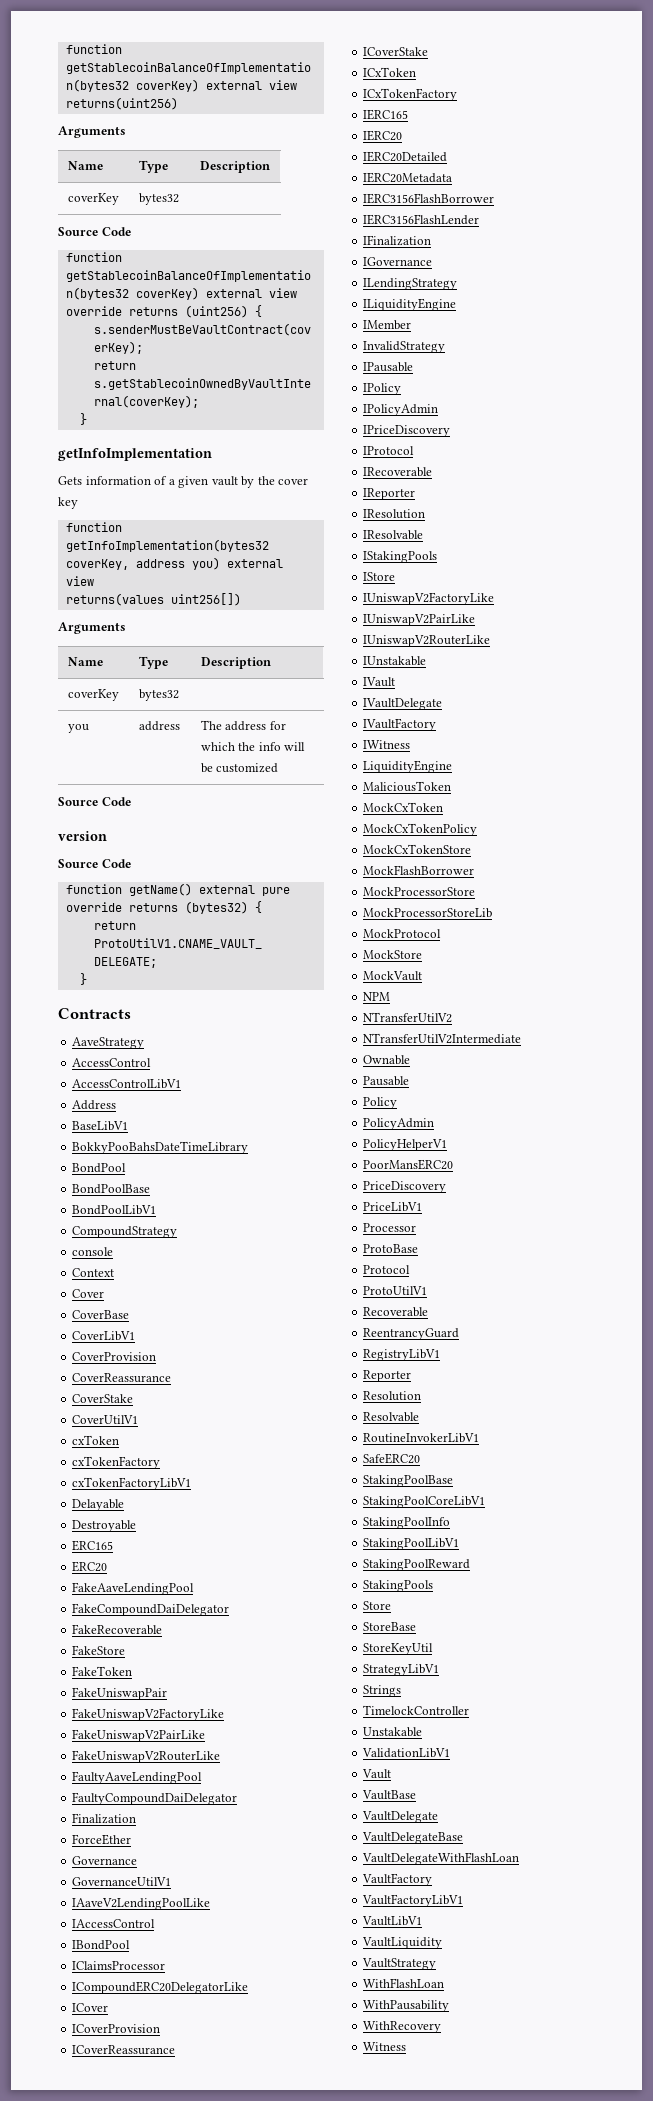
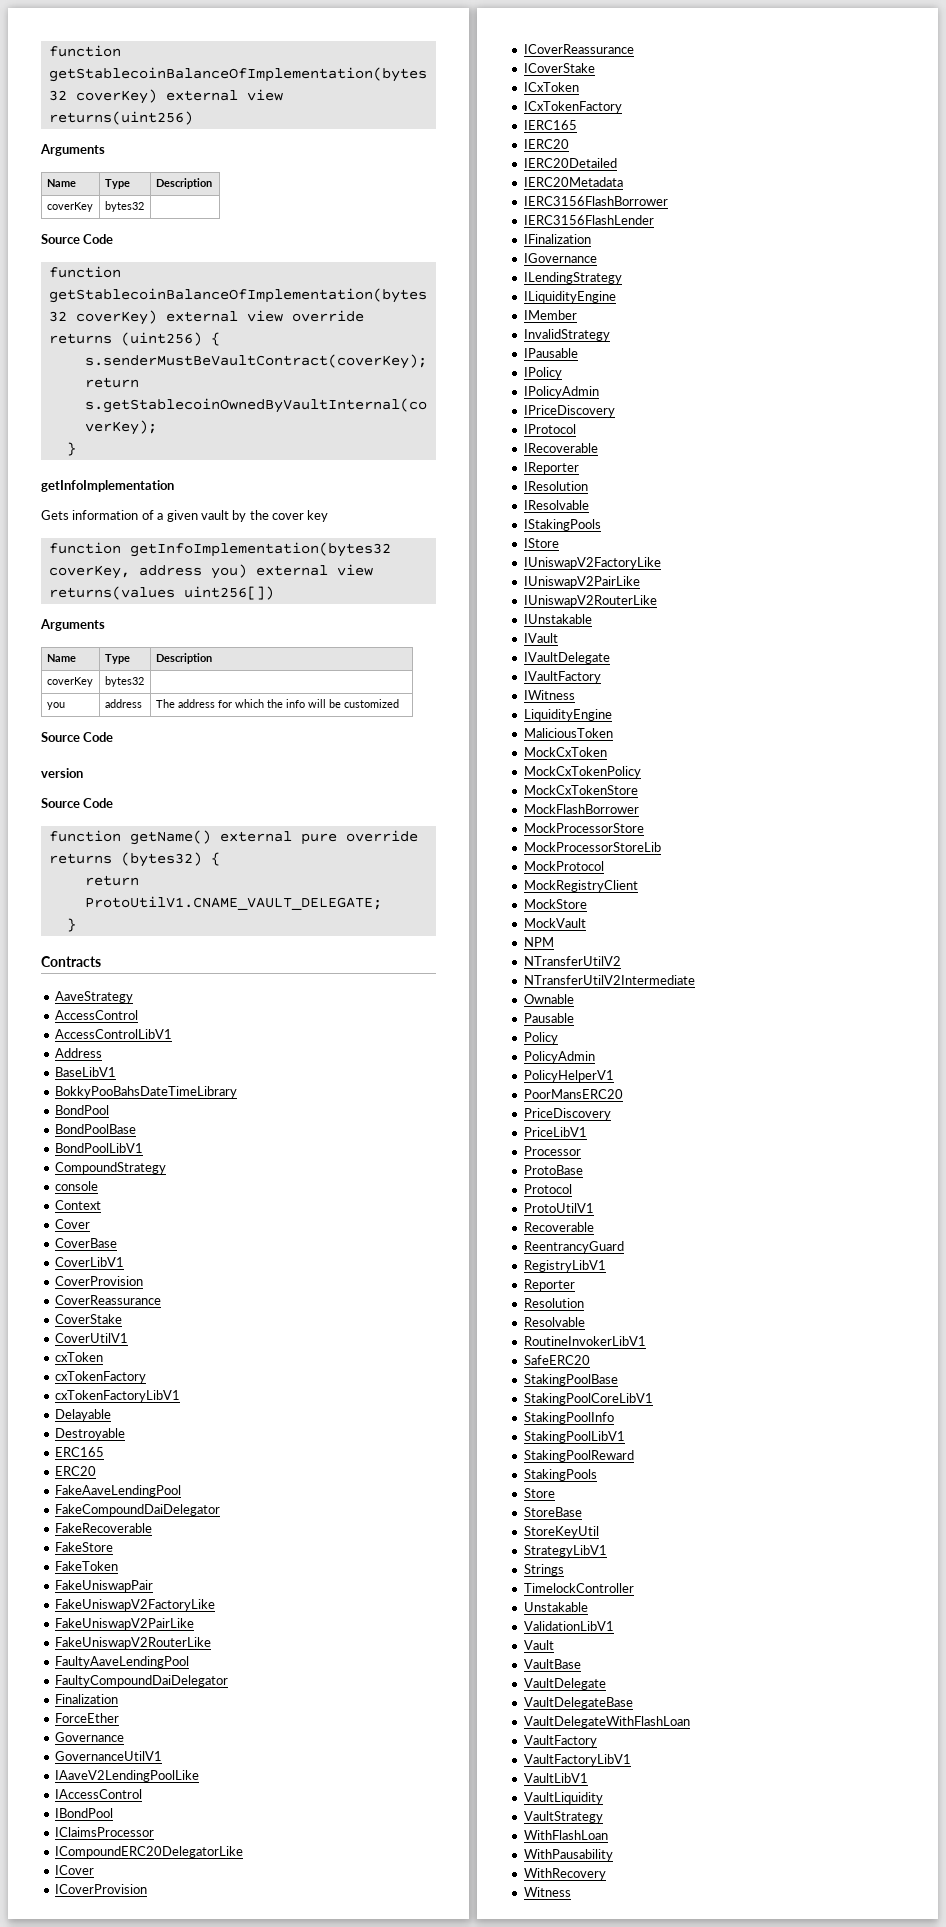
(442, 933) none -> [523,880,638,892] // MockRegistryClient

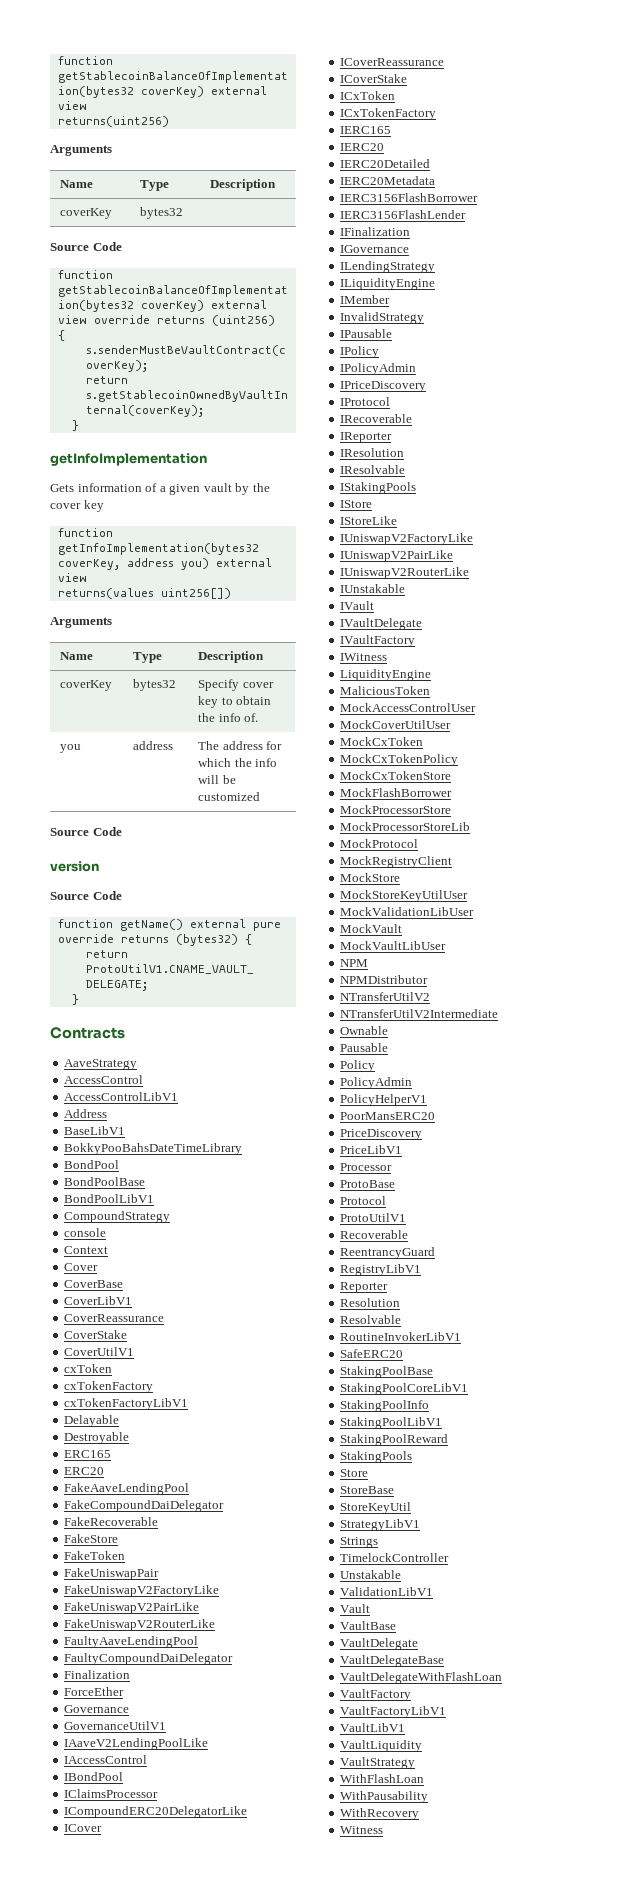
(144, 681) none -> [198,679,274,691] [198,696,272,708] [198,713,259,722] Specify cover key to obtain the info of.
[54,1276,143,1286] // CoverProvision -> (133, 1300) none
[54,1884,147,1894] // ICoverProvision -> (103, 1828) none
(559, 543) none -> [340,516,398,525] // IStoreLike
(613, 733) none -> [340,703,477,712] [340,720,452,729] // MockAccessControlUser // MockCoverUtilUser
(587, 904) none -> [340,890,469,902] [340,907,475,916] // MockStoreKeyUtilUser // MockValidationLibUser
(586, 923) none -> [340,941,447,950] // MockVaultLibUser
(554, 942) none -> [340,975,429,984] // NPMDistributor

